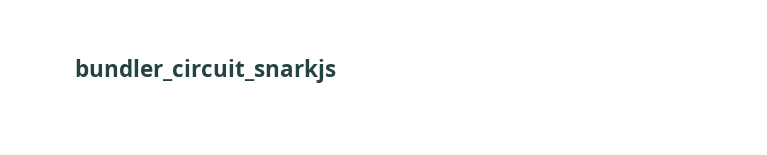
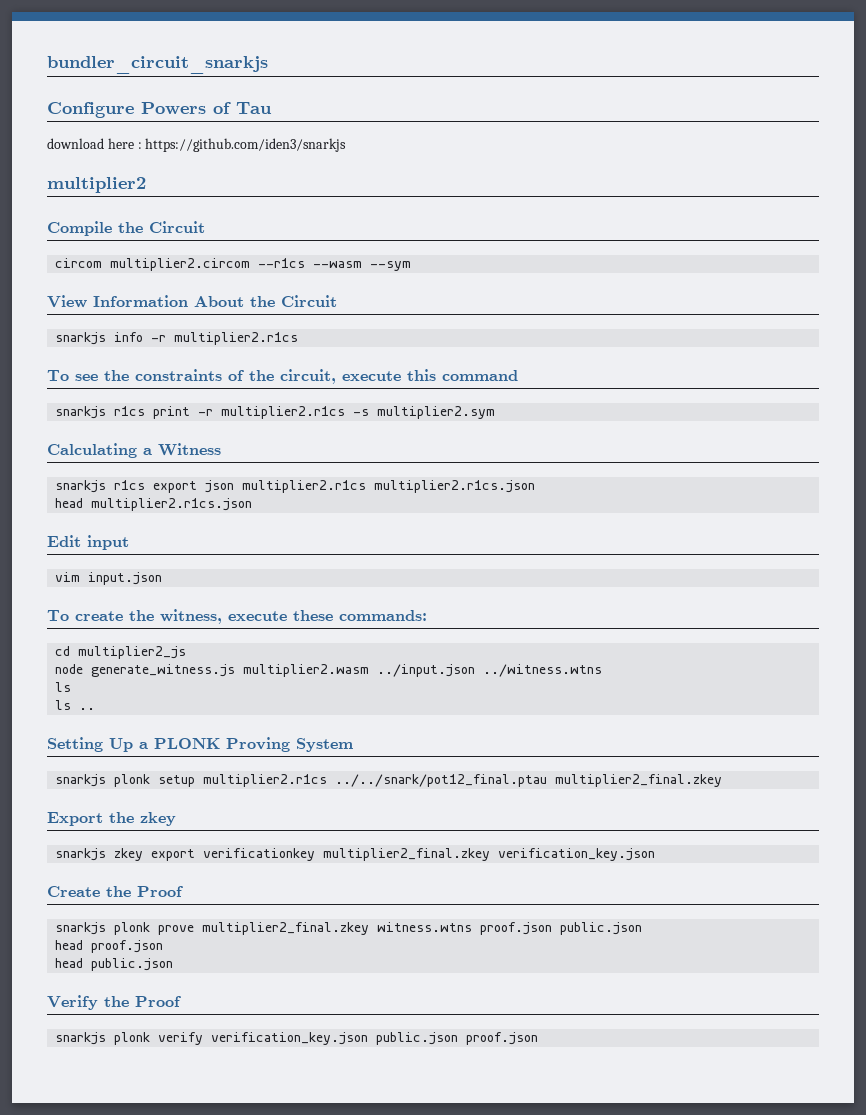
(336, 71) none -> [47,102,272,118] [47,138,347,152] [47,177,146,193] [47,221,205,236] [55,258,412,271] [47,295,337,308] [55,332,299,345] [47,369,518,384] [55,406,496,419] [47,443,221,458] [55,480,536,493] [55,498,253,511] [47,535,129,550] [55,572,163,585] [47,609,427,624] [55,646,187,659] [55,664,603,677] [55,682,72,692] [55,700,96,710] [47,737,353,752] [55,774,723,787] [47,812,176,826] [55,848,656,861] [47,886,183,897] [55,922,643,935] [55,940,164,953] [55,958,174,971] [47,995,181,1010] [55,1032,539,1045] // Configure Powers of Tau // download here : https://github.com/iden3/snarkjs // multiplier2 // Compile the Circuit // circom multiplier2.circom --r1cs --wasm --sym // View Information About the Circuit // snarkjs info -r multiplier2.r1cs // To see the constraints of the circuit, execute this command // snarkjs r1cs print -r multiplier2.r1cs -s multiplier2.sym // Calculating a Witness // snarkjs r1cs export json multiplier2.r1cs multiplier2.r1cs.json // head multiplier2.r1cs.json // Edit input // vim input.json // To create the witness, execute these commands: // cd multiplier2_js // node generate_witness.js multiplier2.wasm ../input.json ../witness.wtns // ls // ls .. // Setting Up a PLONK Proving System // snarkjs plonk setup multiplier2.r1cs ../../snark/pot12_final.ptau multiplier2_final.zkey // Export the zkey // snarkjs zkey export verificationkey multiplier2_final.zkey verification_key.json // Create the Proof // snarkjs plonk prove multiplier2_final.zkey witness.wtns proof.json public.json // head proof.json // head public.json // Verify the Proof // snarkjs plonk verify verification_key.json public.json proof.json

